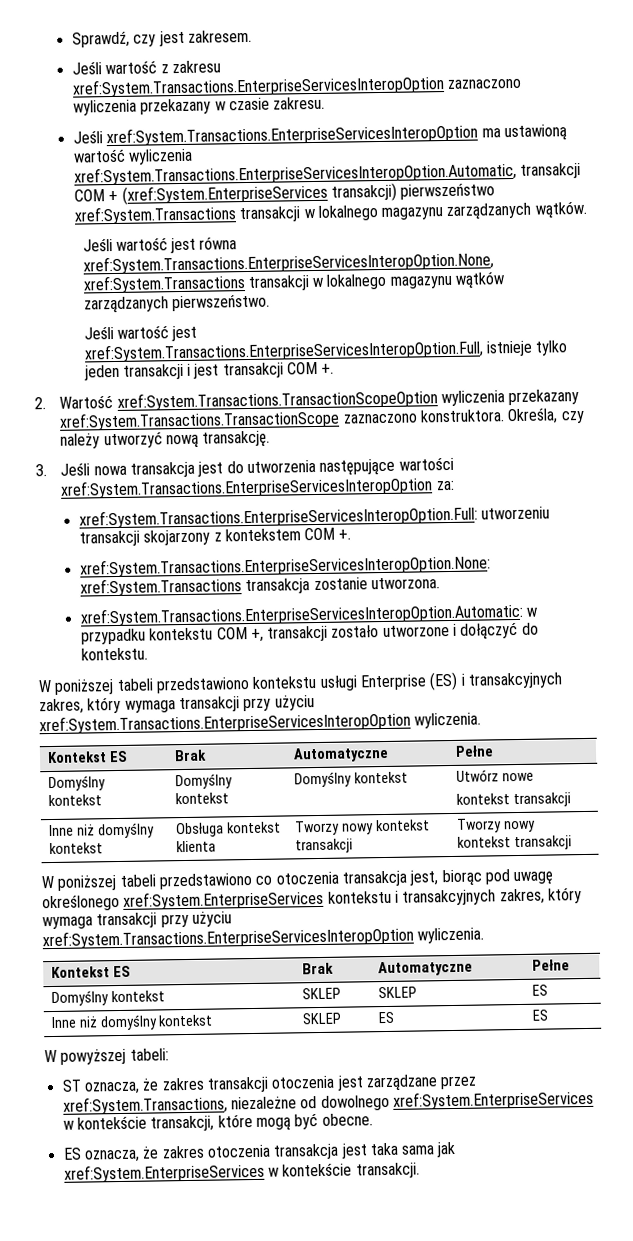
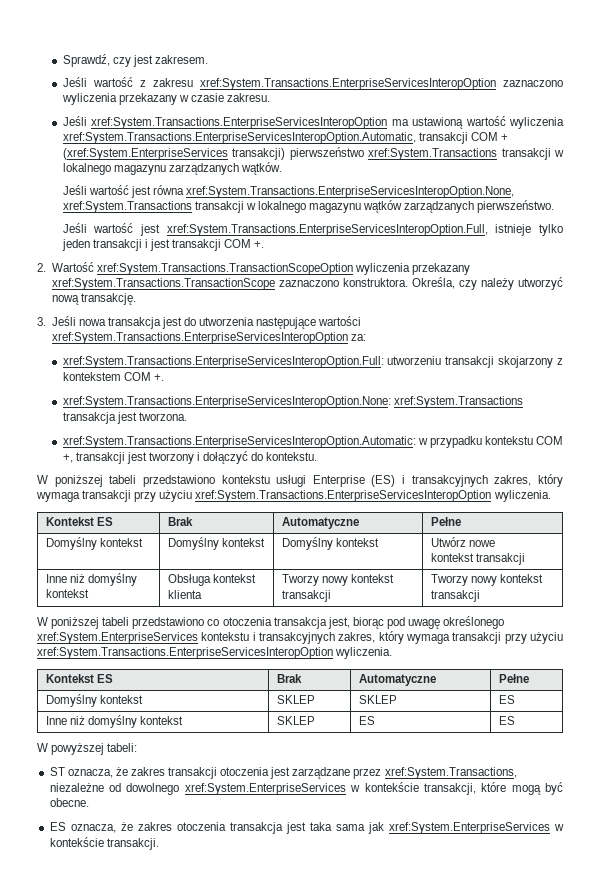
[313,577,440,591] zostanie utworzona. -> [116,412,187,424] jest tworzona.
[331,625,450,638] zostało utworzone -> [126,452,194,464] jest tworzony

